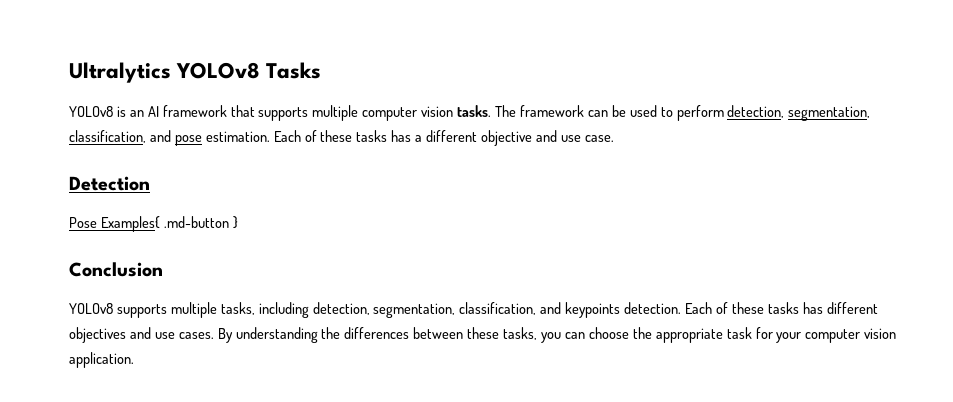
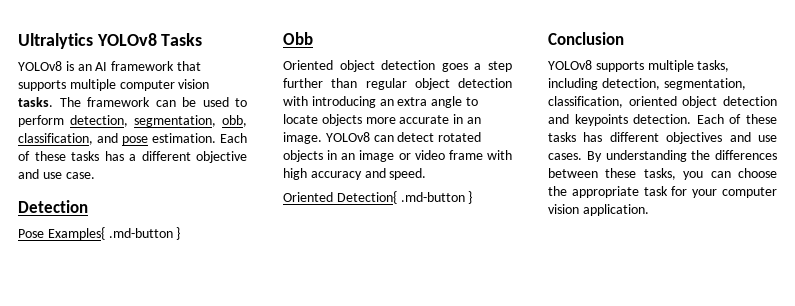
(871, 113) none -> [222,115,247,127] obb,
(238, 222) none -> [283,32,313,45] [283,60,512,72] [283,78,512,90] [283,96,478,108] [283,114,481,126] [283,132,482,144] [283,150,512,162] [283,168,427,180] [283,191,473,204] // Obb // Oriented object detection goes a step further than regular object detection with introducing an extra angle to locate objects more accurate in an image. YOLOv8 can detect rotated objects in an image or video frame with high accuracy and speed. // Oriented Detection{ .md-button }
(537, 308) none -> [628,96,777,108] oriented object detection

